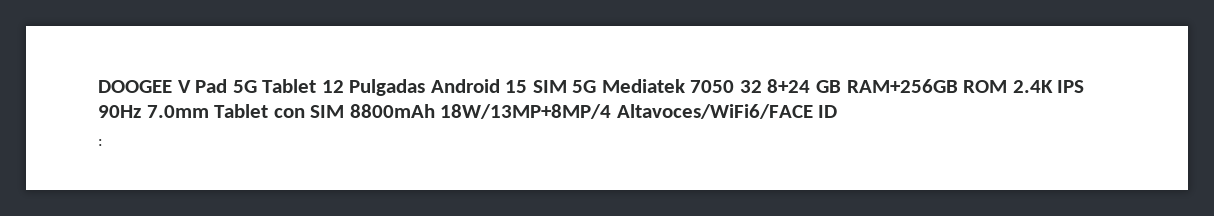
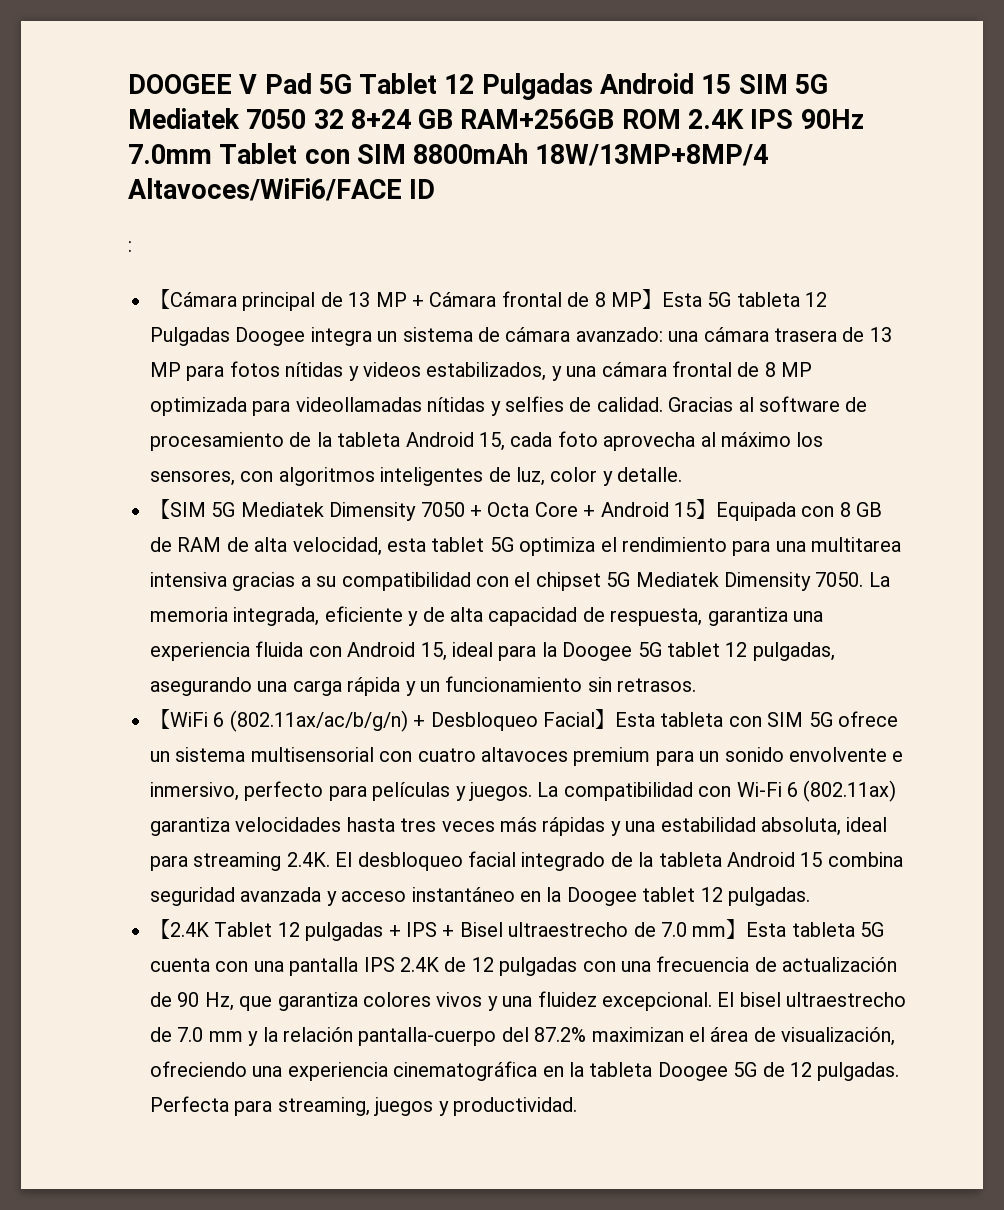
(103, 142) none -> [150,289,828,311] [150,327,892,346] [150,361,813,381] [150,396,868,416] [150,431,824,451] [150,467,683,486] [150,499,883,521] [150,537,902,556] [150,572,890,591] [150,606,823,626] [150,641,835,661] [150,676,697,696] [150,709,898,732] [150,747,904,766] [150,780,897,802] [150,817,888,836] [150,851,903,871] [150,887,810,906] [150,919,885,941] [150,956,898,976] [150,991,907,1011] [150,1027,896,1046] [150,1061,900,1081] [150,1096,577,1116] // 【Cámara principal de 13 MP + Cámara frontal de 8 MP】Esta 5G tableta 12 Pulgadas Doogee integra un sistema de cámara avanzado: una cámara trasera de 13 MP para fotos nítidas y videos estabilizados, y una cámara frontal de 8 MP optimizada para videollamadas nítidas y selfies de calidad. Gracias al software de procesamiento de la tableta Android 15, cada foto aprovecha al máximo los sensores, con algoritmos inteligentes de luz, color y detalle. // 【SIM 5G Mediatek Dimensity 7050 + Octa Core + Android 15】Equipada con 8 GB de RAM de alta velocidad, esta tablet 5G optimiza el rendimiento para una multitarea intensiva gracias a su compatibilidad con el chipset 5G Mediatek Dimensity 7050. La memoria integrada, eficiente y de alta capacidad de respuesta, garantiza una experiencia fluida con Android 15, ideal para la Doogee 5G tablet 12 pulgadas, asegurando una carga rápida y un funcionamiento sin retrasos. // 【WiFi 6 (802.11ax/ac/b/g/n) + Desbloqueo Facial】Esta tableta con SIM 5G ofrece un sistema multisensorial con cuatro altavoces premium para un sonido envolvente e inmersivo, perfecto para películas y juegos. La compatibilidad con Wi-Fi 6 (802.11ax) garantiza velocidades hasta tres veces más rápidas y una estabilidad absoluta, ideal para streaming 2.4K. El desbloqueo facial integrado de la tableta Android 15 combina seguridad avanzada y acceso instantáneo en la Doogee tablet 12 pulgadas. // 【2.4K Tablet 12 pulgadas + IPS + Bisel ultraestrecho de 7.0 mm】Esta tableta 5G cuenta con una pantalla IPS 2.4K de 12 pulgadas con una frecuencia de actualización de 90 Hz, que garantiza colores vivos y una fluidez excepcional. El bisel ultraestrecho de 7.0 mm y la relación pantalla-cuerpo del 87.2% maximizan el área de visualización, ofreciendo una experiencia cinematográfica en la tableta Doogee 5G de 12 pulgadas. Perfecta para streaming, juegos y productividad.

